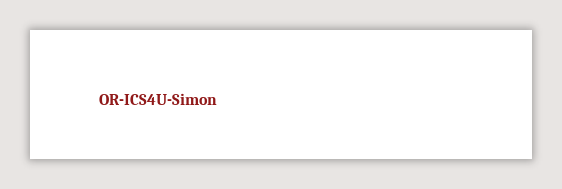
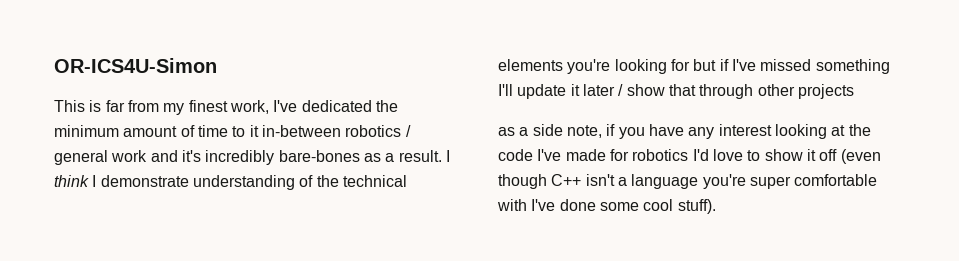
(217, 99) none -> [54,100,398,115] [54,125,411,137] [54,150,450,165] [54,175,407,190] [498,59,890,74] [498,84,854,99] [498,124,871,139] [498,149,881,164] [498,174,878,189] [497,199,716,214] // This is far from my finest work, I've dedicated the minimum amount of time to it in-between robotics / general work and it's incredibly bare-bones as a result. I think I demonstrate understanding of the technical elements you're looking for but if I've missed something I'll update it later / show that through other projects // as a side note, if you have any interest looking at the code I've made for robotics I'd love to show it off (even though C++ isn't a language you're super comfortable with I've done some cool stuff).

